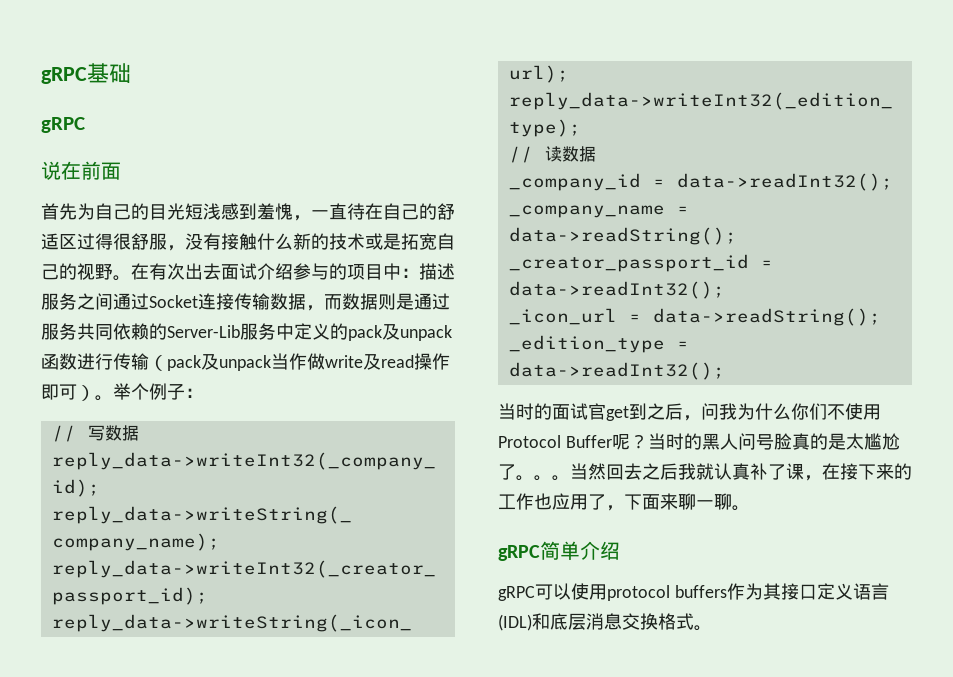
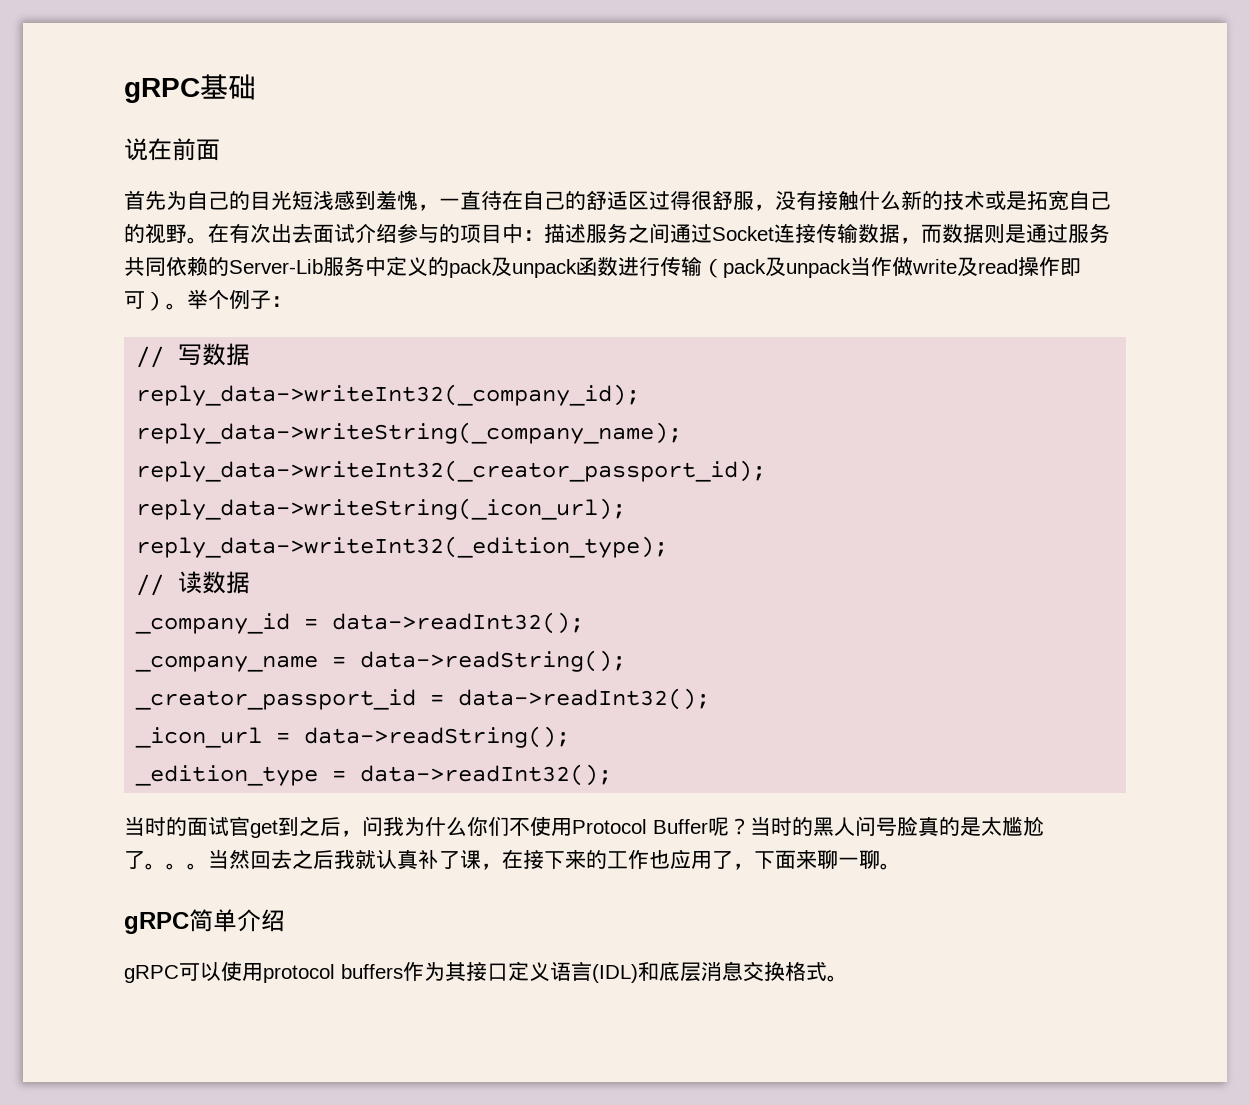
[41,117,85,133] // gRPC -> (256, 87) none

